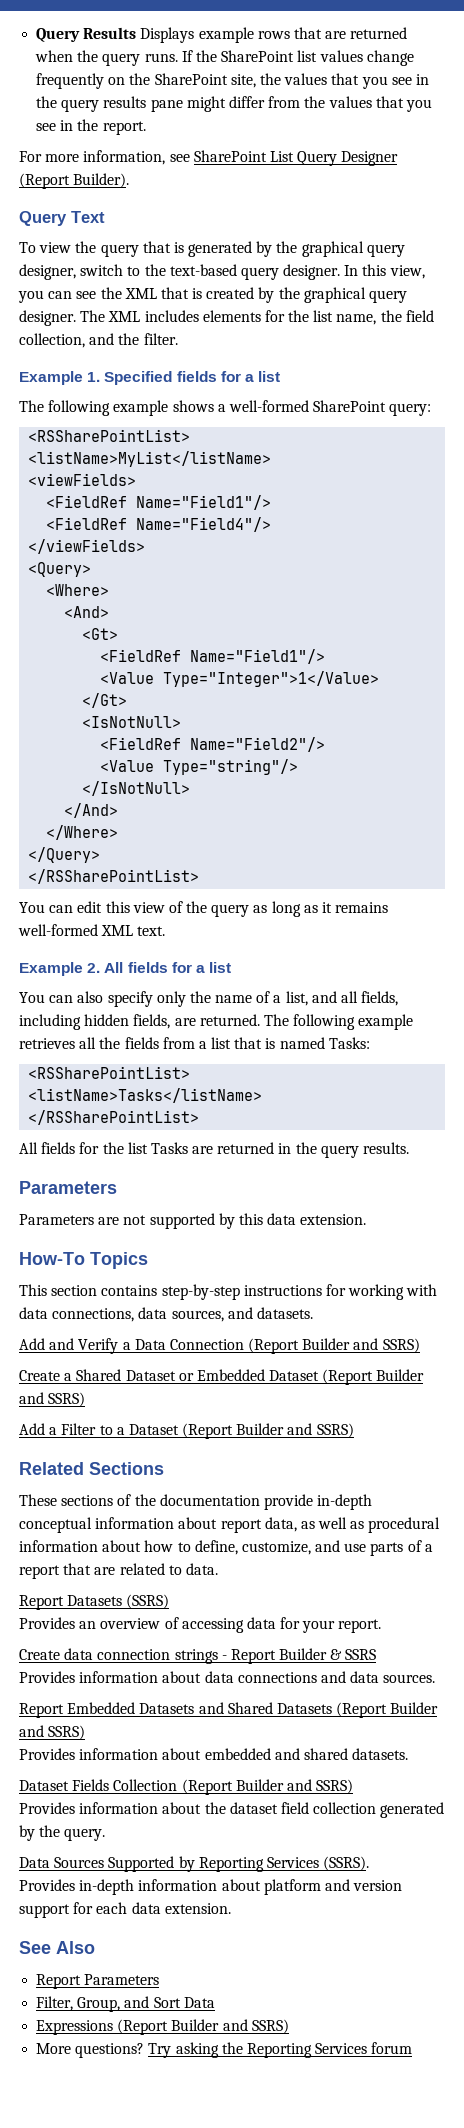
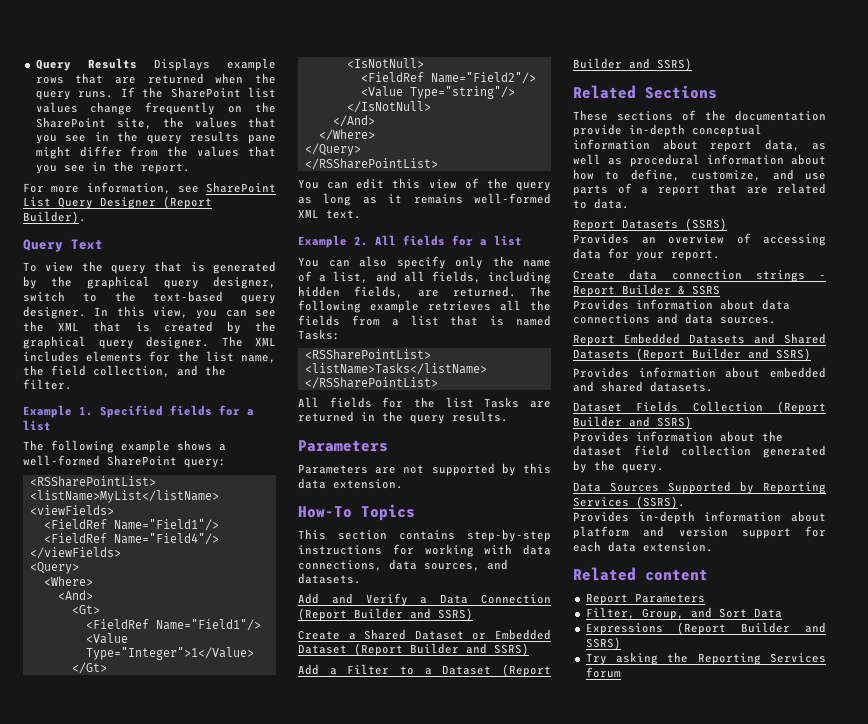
[19,1941,95,1954] See Also -> [573,567,708,581] Related content
[36,2043,145,2058] More questions? -> (621, 643) none

